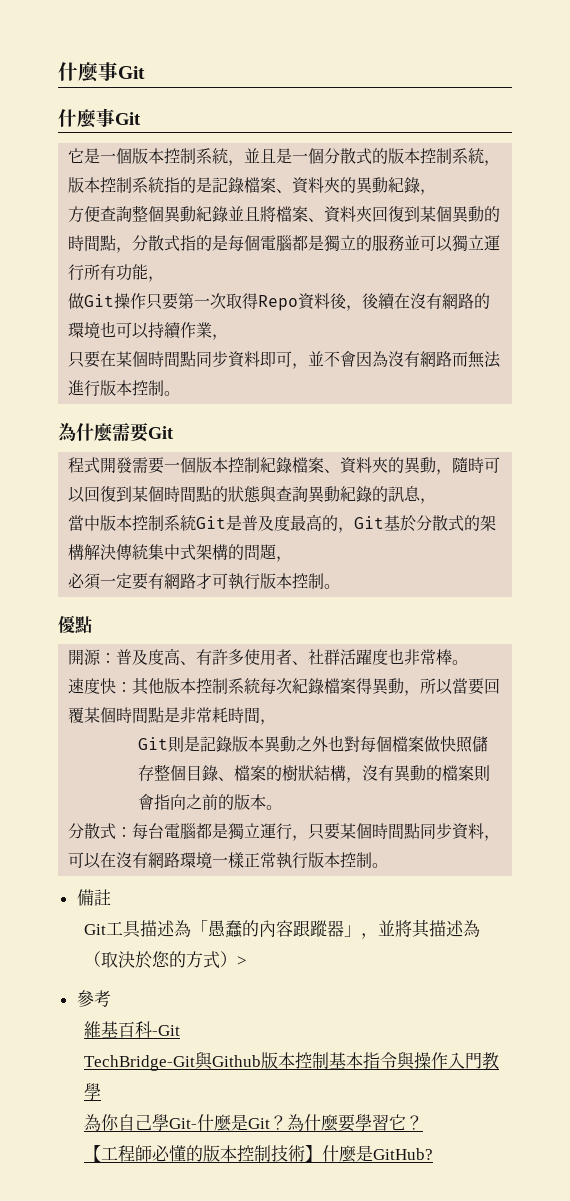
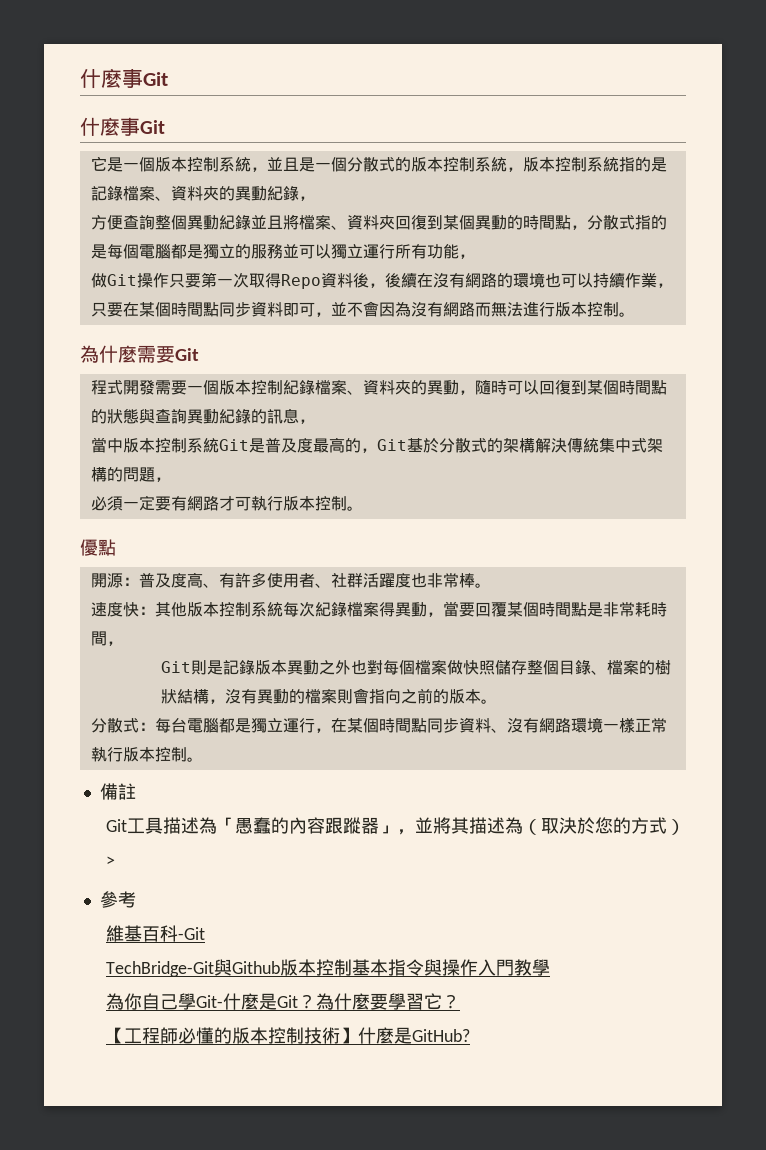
[420,678,454,695] 所以 -> (443, 614) none
[308,823,501,841] [68,852,117,869] 只要某個時間點同步資料，可以在 -> [330,717,507,733] 在某個時間點同步資料、

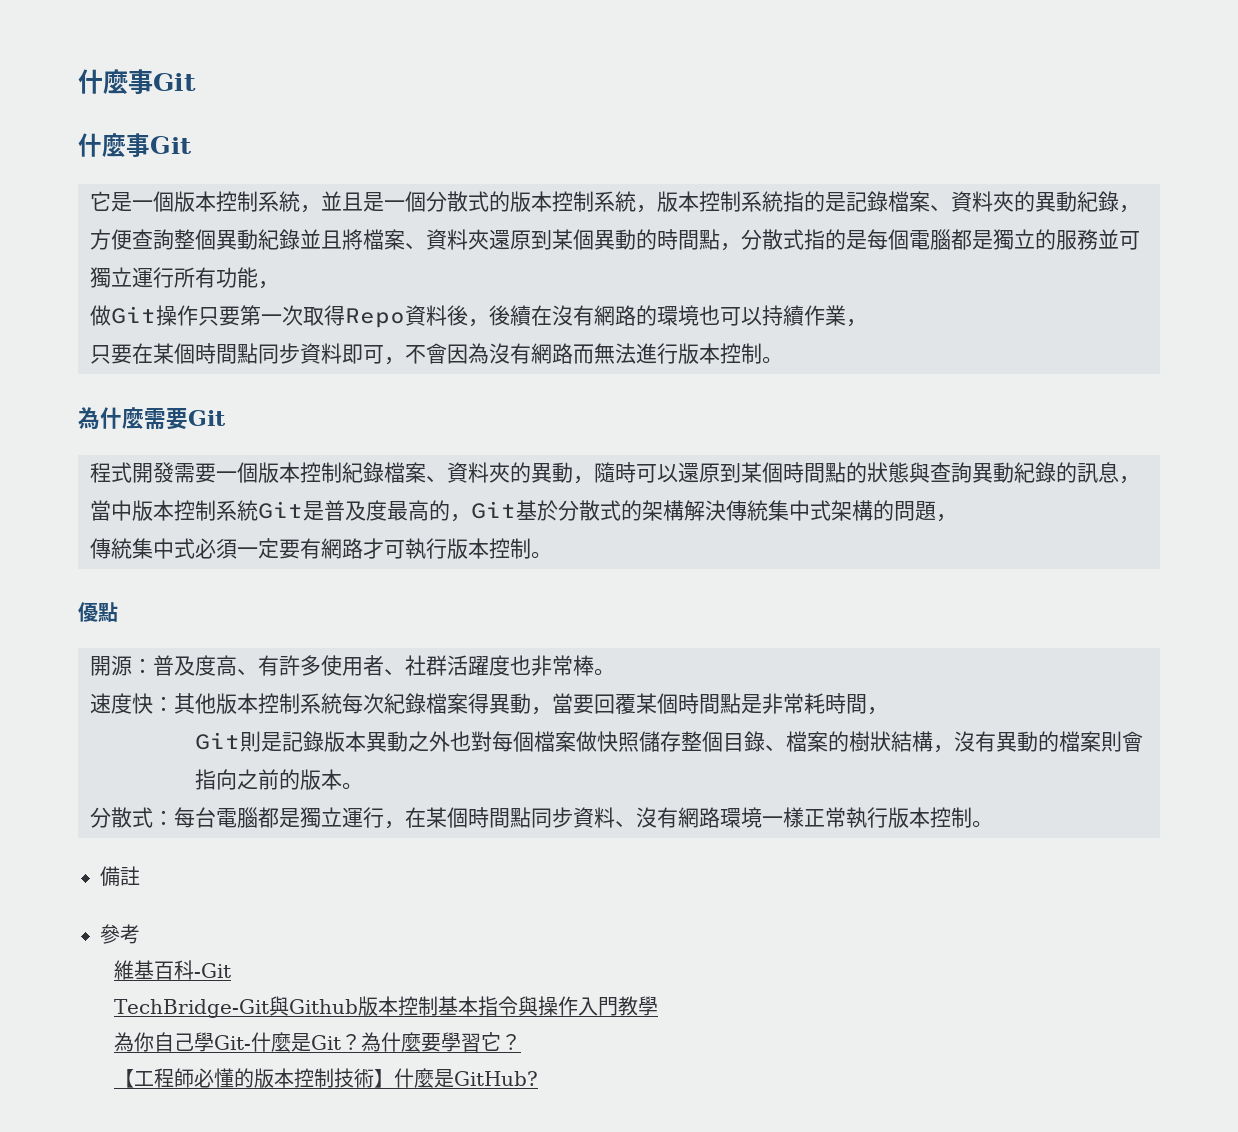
[394,215,427,230] 回復 -> [489,229,531,250] 還原
[314,244,331,259] 以 -> (1140, 240) none
[330,302,347,316] 並 -> (405, 361) none
[538,380,571,395] 回復 -> [678,462,720,483] 還原
(171, 479) none -> [90,538,195,559] 傳統集中式
[105,817,685,835] [105,856,115,866] // Git工具描述為「愚蠢的內容跟蹤器」，並將其描述為（取決於您的方式）> -> (140, 876) none

